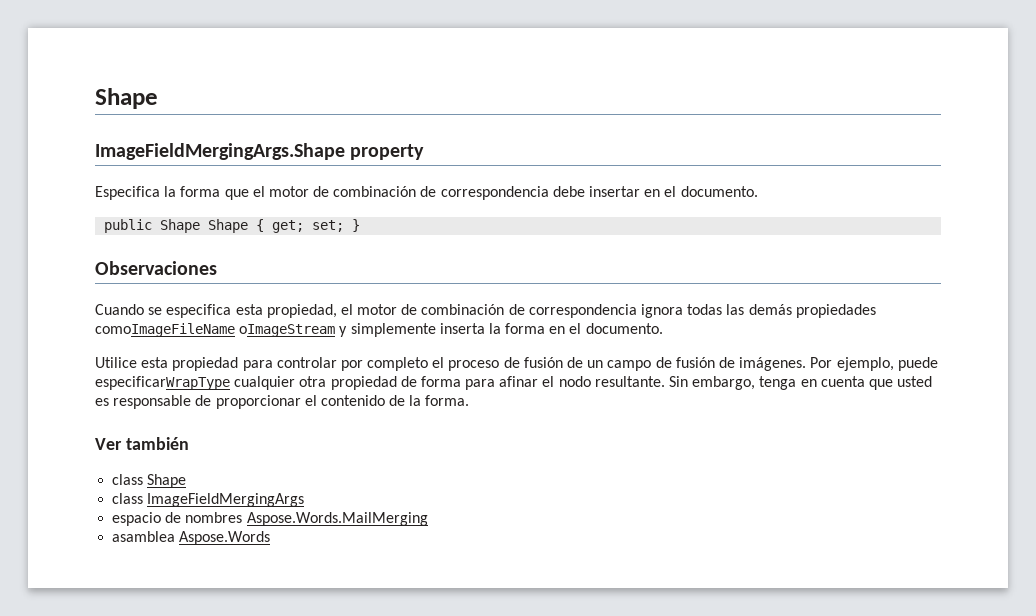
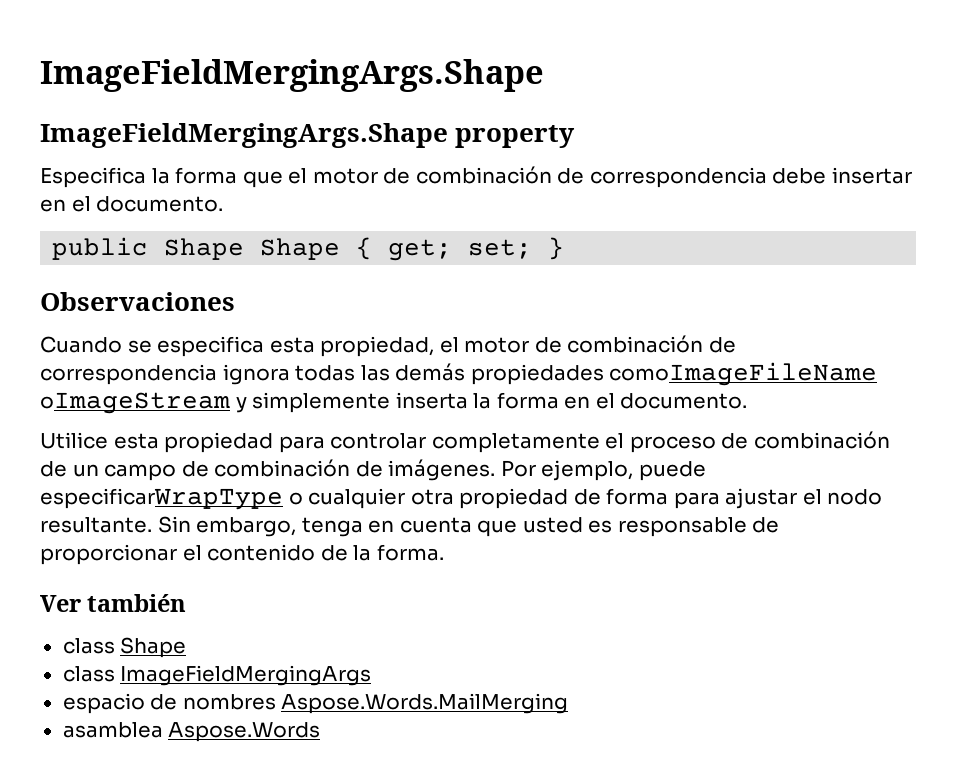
[95,88,158,109] Shape -> [40,59,544,92] ImageFieldMergingArgs.Shape
[340,357,429,371] por completo -> [431,433,600,453] completamente
[523,357,563,368] fusión -> [753,431,890,449] combinación
[675,357,715,368] fusión -> [214,459,351,477] combinación
(230, 383) none -> [288,492,303,505] o
[499,376,539,387] afinar -> [725,488,798,509] ajustar

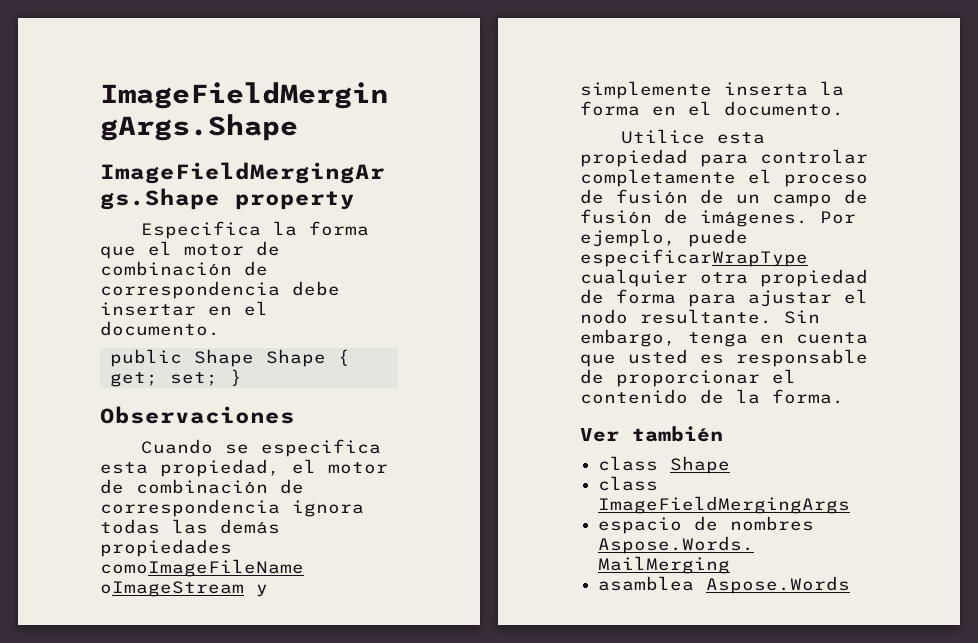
[753,431,890,449] combinación -> [616,189,688,204] fusión
[214,459,351,477] combinación -> [580,209,652,224] fusión
[288,492,303,505] o -> (808, 258) none

